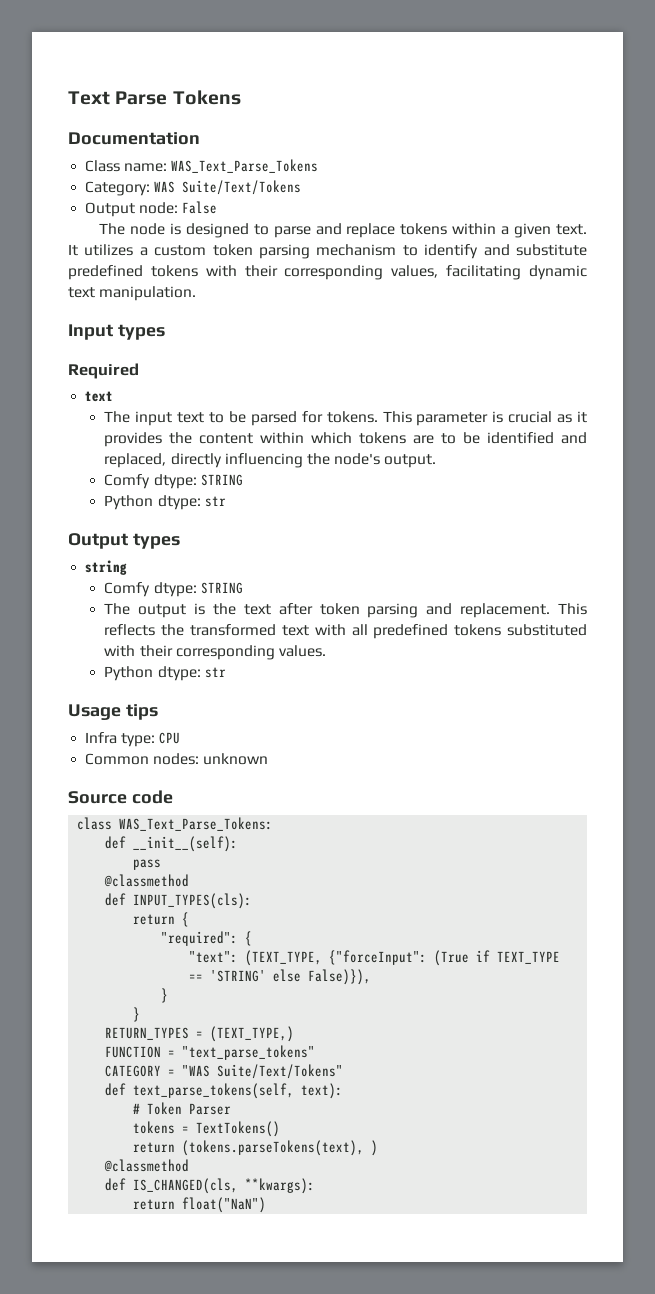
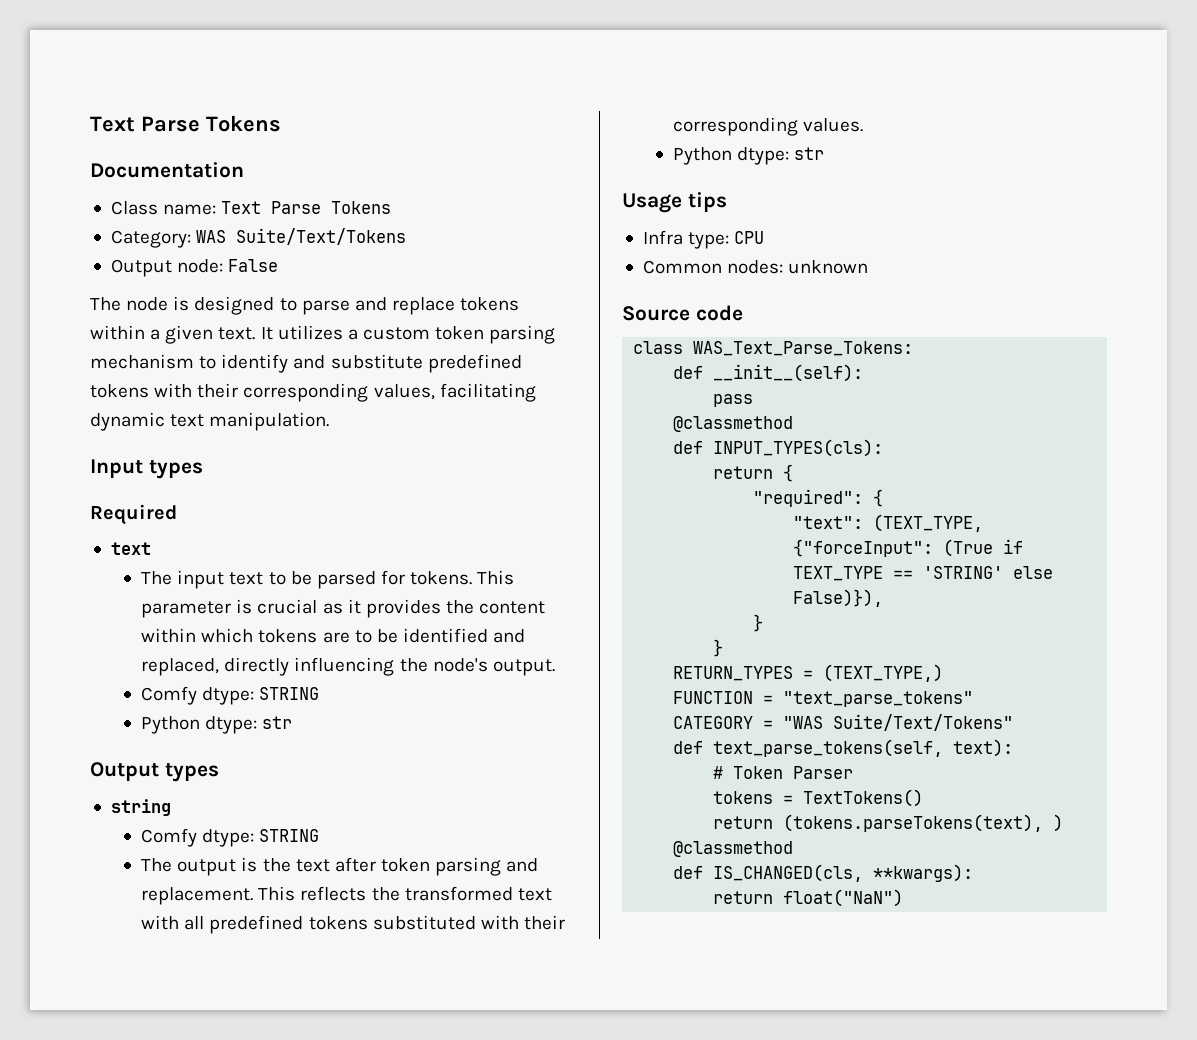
[171,159,319,173] WAS_Text_Parse_Tokens -> [221,201,392,214] Text Parse Tokens

